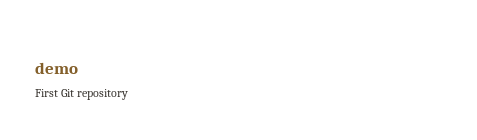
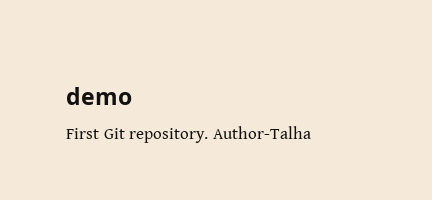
[77,89,129,100] repository -> [129,126,311,143] repository. Author-Talha

